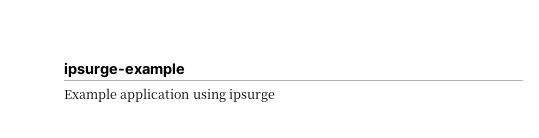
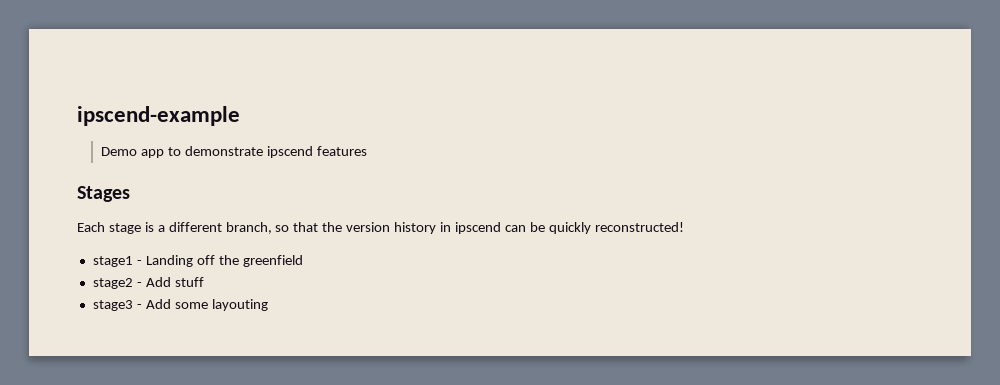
[64,62,185,78] [64,88,276,102] ipsurge-example // Example application using ipsurge -> [77,106,240,126] [100,146,367,158] [77,186,130,202] [77,222,684,234] [92,255,303,267] [92,277,204,289] [92,299,268,311] ipscend-example // Demo app to demonstrate ipscend features // Stages // Each stage is a different branch, so that the version history in ipscend can be quickly reconstructed! // stage1 - Landing off the greenfield // stage2 - Add stuff // stage3 - Add some layouting

